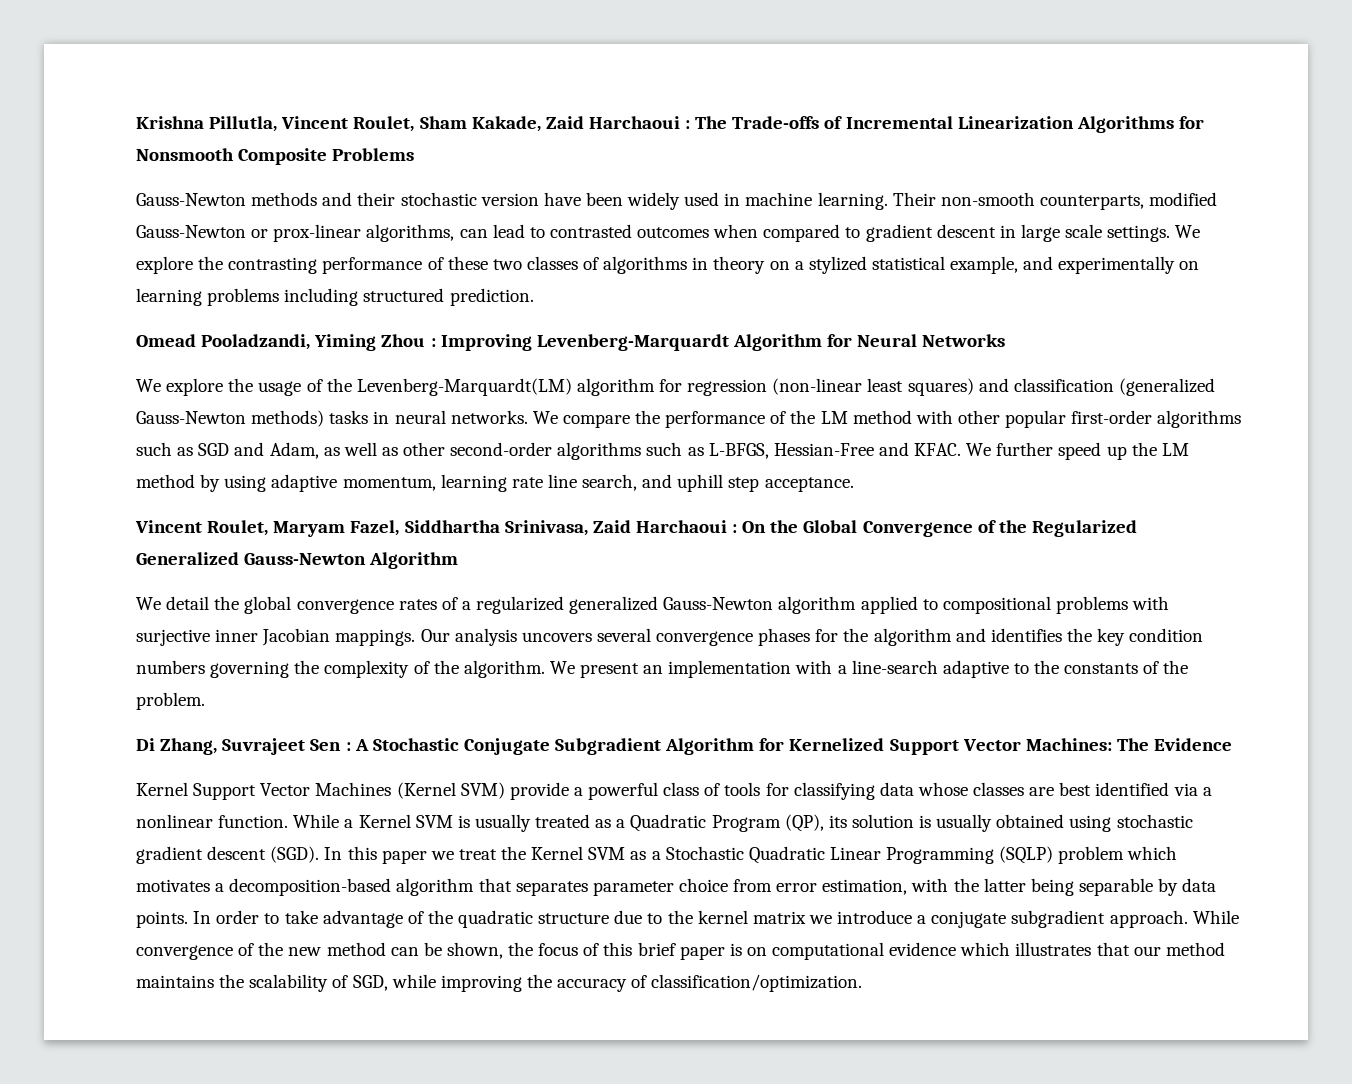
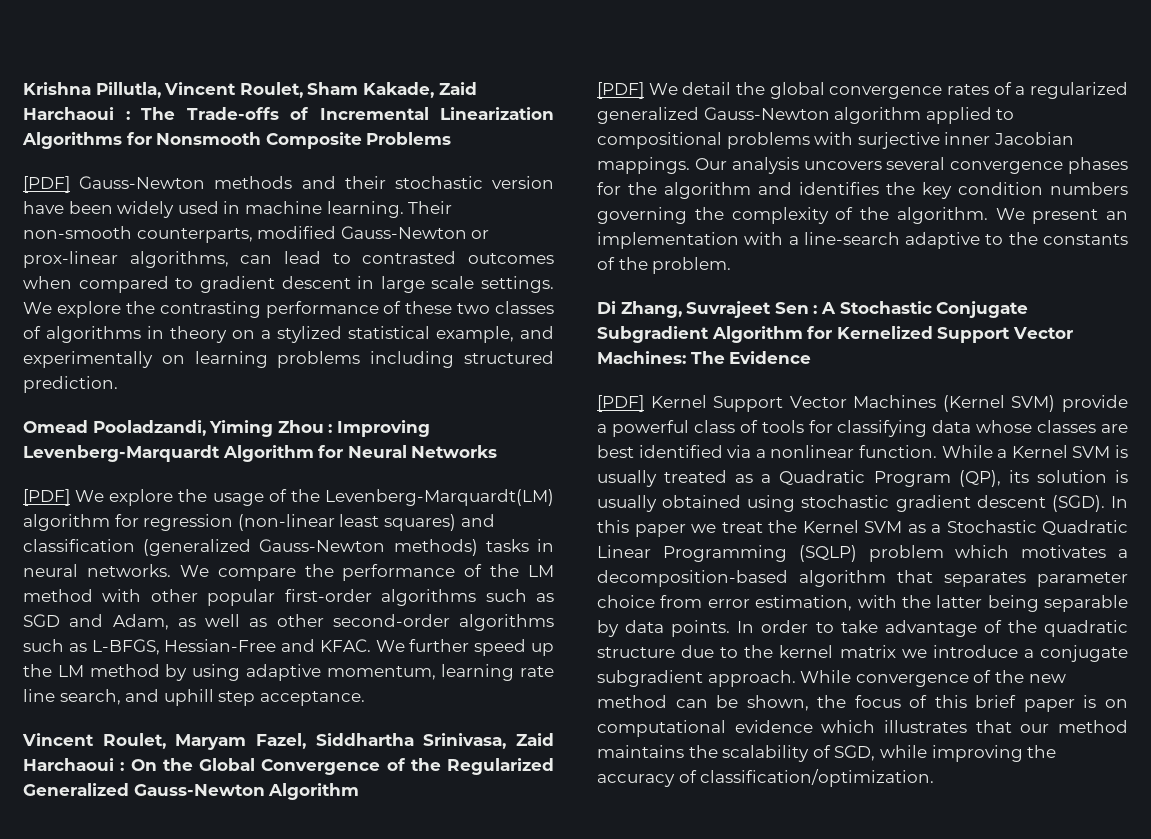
(415, 154) none -> [23,176,70,193] [PDF]
(1006, 340) none -> [23,489,70,506] [PDF]
(459, 560) none -> [597,82,644,99] [PDF]
(1233, 744) none -> [597,395,644,412] [PDF]

